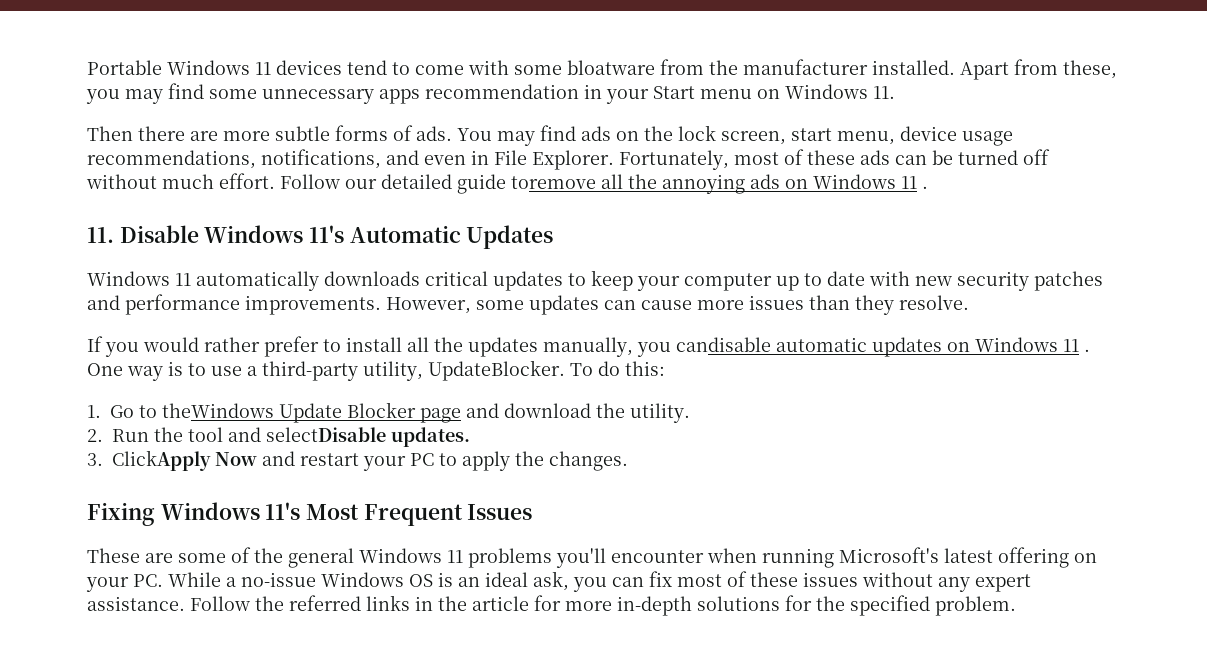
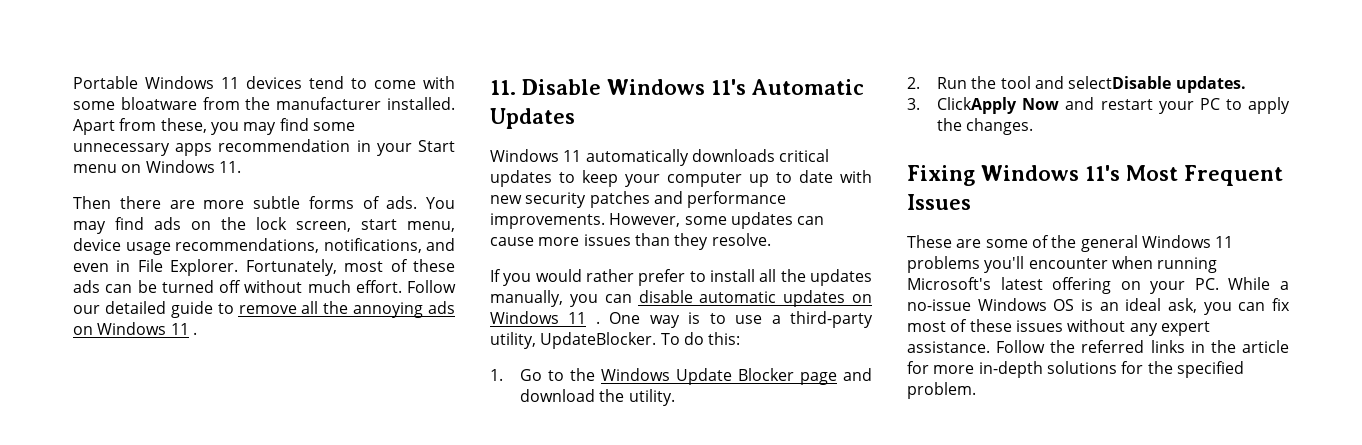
[511,176,596,189] toremove -> [217,303,297,314] to remove
[676,337,771,352] candisable -> [604,290,693,303] can disable
[162,403,275,418] theWindows -> [570,368,671,381] the Windows

